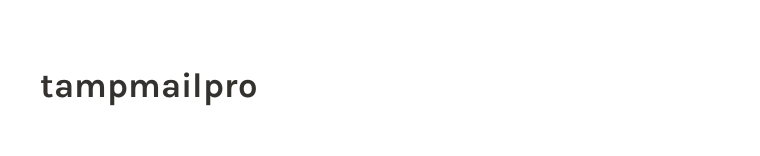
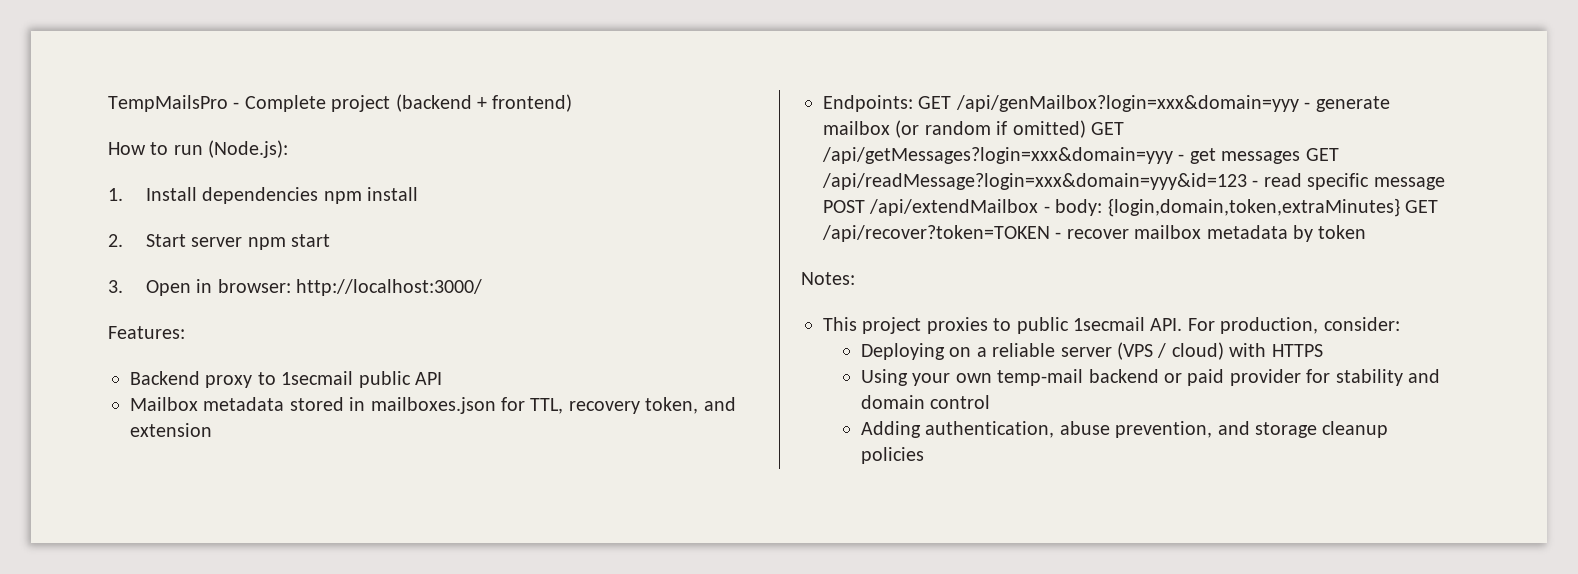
[40,72,258,106] tampmailpro -> [108,94,573,112] [108,140,289,158] [108,187,419,204] [108,234,331,250] [108,279,483,296] [108,326,185,339] [130,371,442,388] [130,397,736,414] [130,423,212,437] [823,95,1390,112] [823,120,1124,138] [822,147,1339,164] [822,173,1445,190] [823,198,1438,217] [822,225,1367,242] [801,272,855,285] [823,317,1400,334] [860,342,1323,360] [860,369,1440,386] [860,395,991,409] [860,421,1389,438] [860,447,924,464] TempMailsPro - Complete project (backend + frontend) // How to run (Node.js): // 1. Install dependencies npm install // 2. Start server npm start // 3. Open in browser: http://localhost:3000/ // Features: // Backend proxy to 1secmail public API // Mailbox metadata stored in mailboxes.json for TTL, recovery token, and extension // Endpoints: GET /api/genMailbox?login=xxx&domain=yyy - generate mailbox (or random if omitted) GET /api/getMessages?login=xxx&domain=yyy - get messages GET /api/readMessage?login=xxx&domain=yyy&id=123 - read specific message POST /api/extendMailbox - body: {login,domain,token,extraMinutes} GET /api/recover?token=TOKEN - recover mailbox metadata by token // Notes: // This project proxies to public 1secmail API. For production, consider: // Deploying on a reliable server (VPS / cloud) with HTTPS // Using your own temp-mail backend or paid provider for stability and domain control // Adding authentication, abuse prevention, and storage cleanup policies

